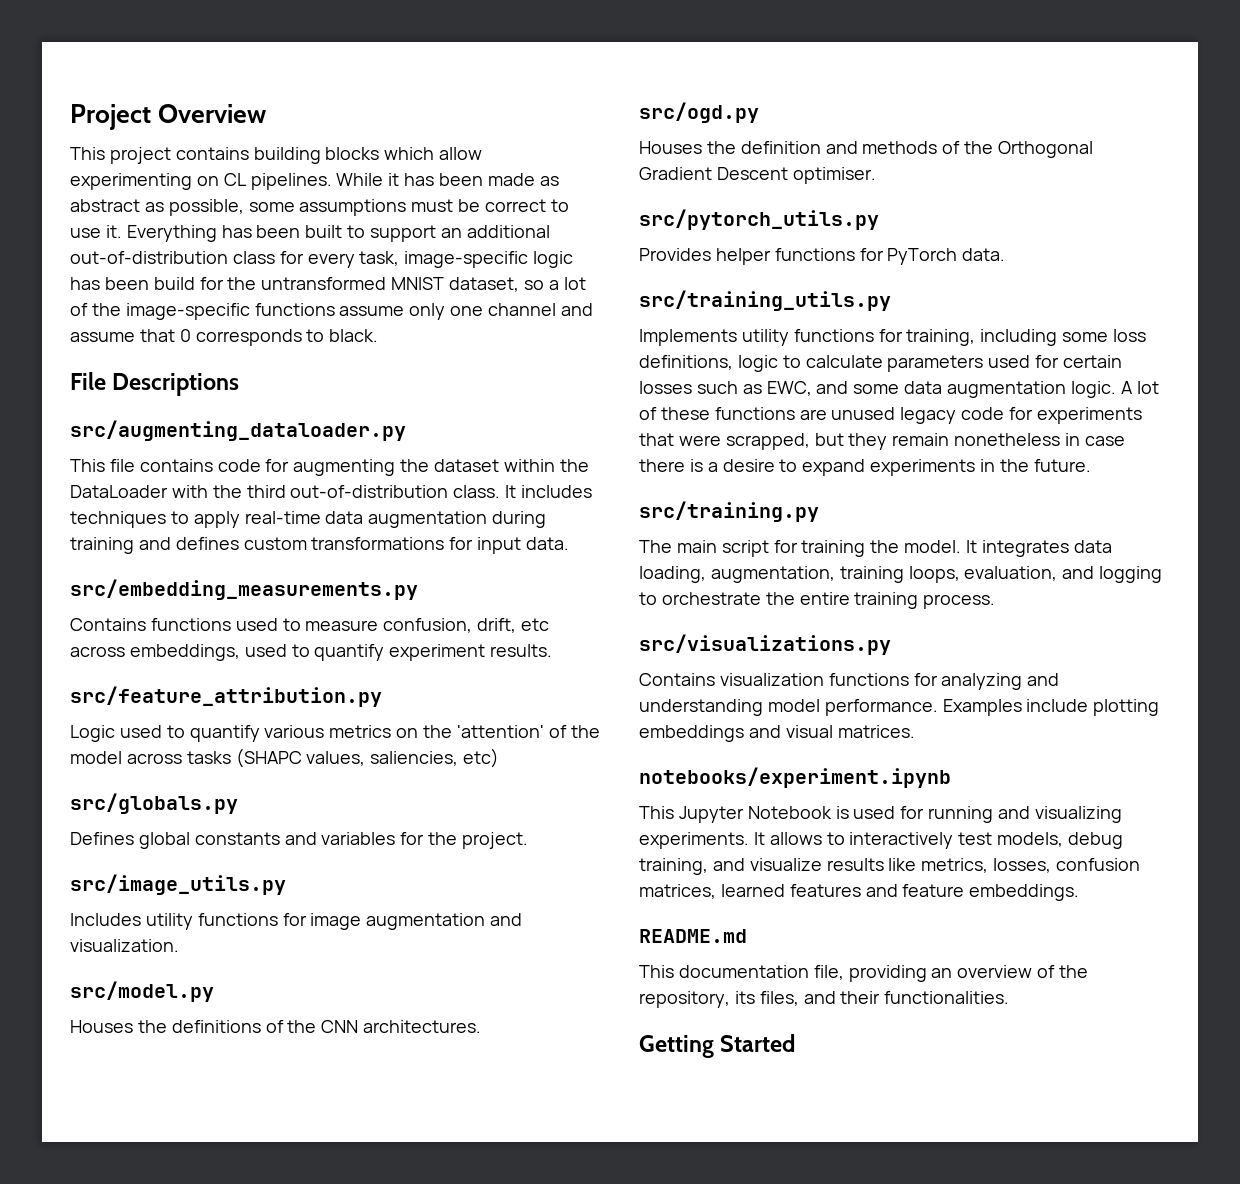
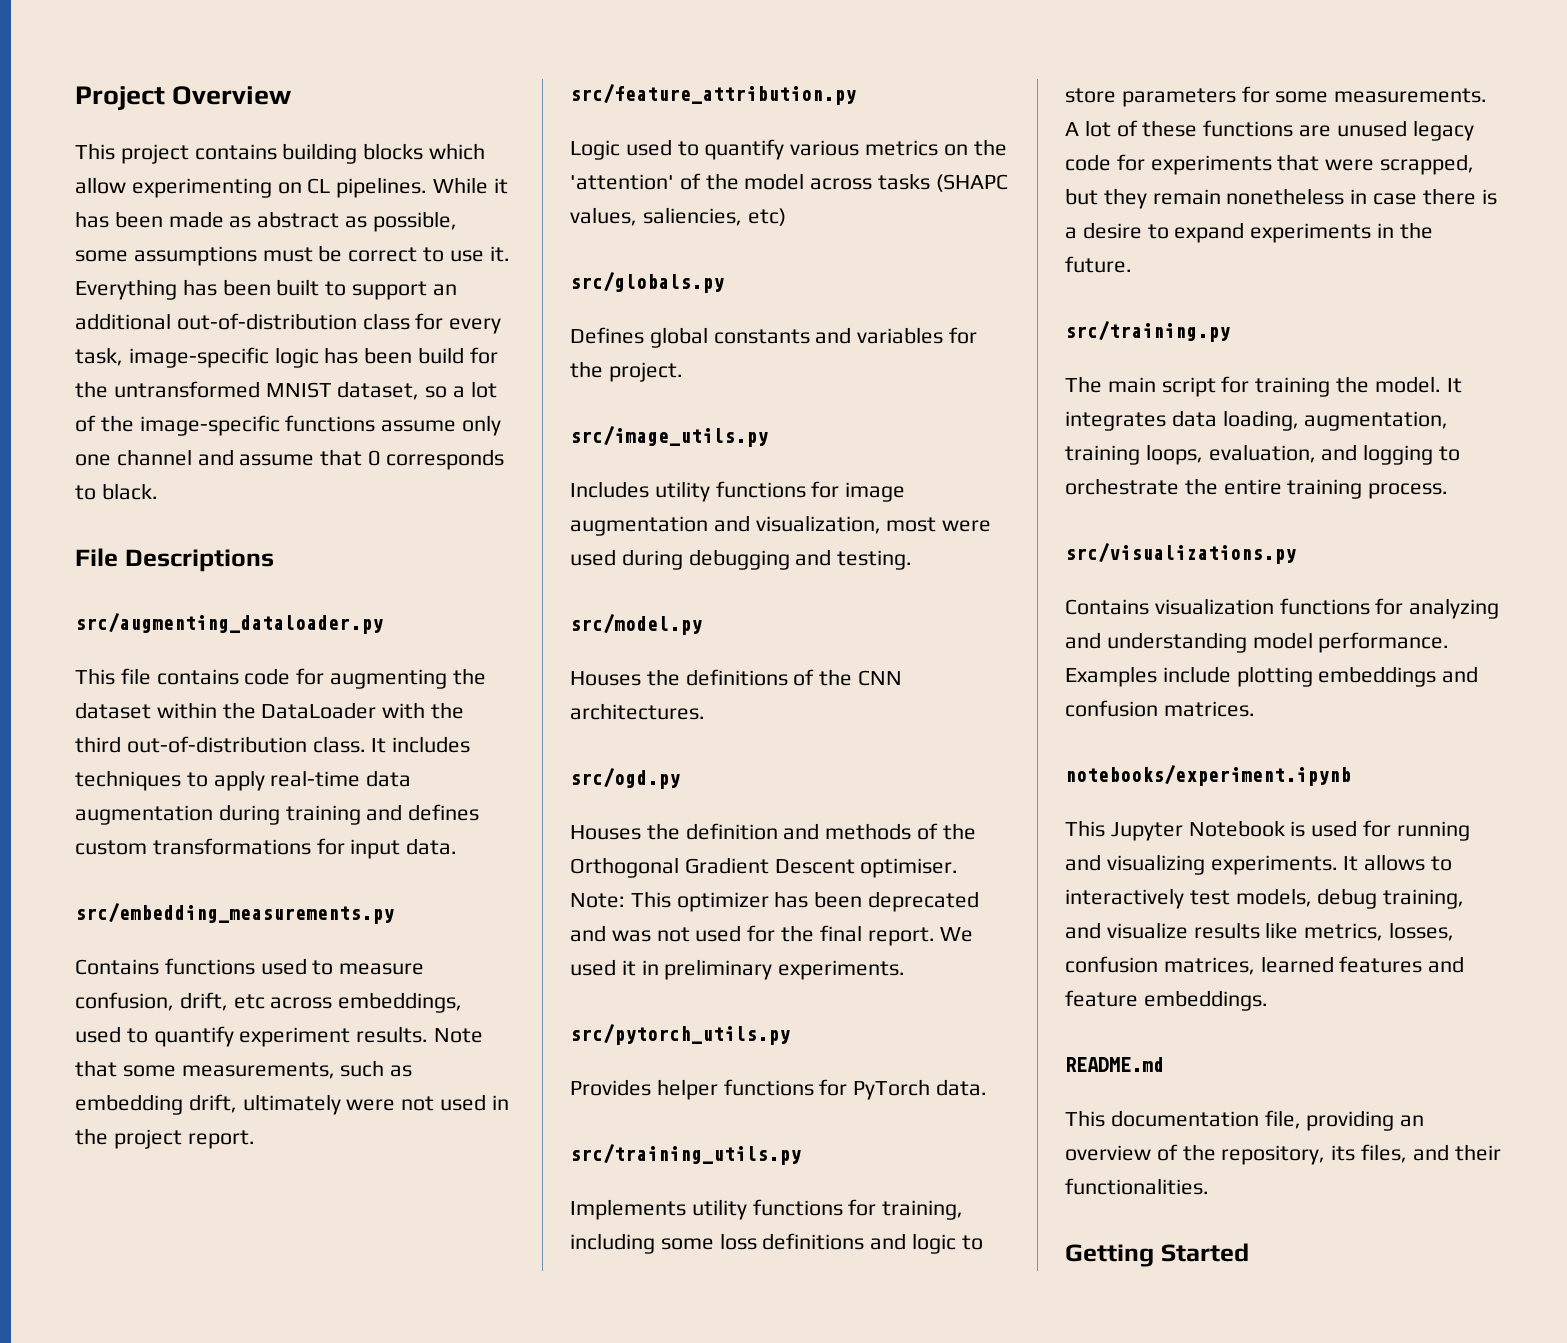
(553, 650) none -> [434,1028,484,1043] [75,1060,413,1079] [75,1094,509,1115] [75,1128,255,1149] Note that some measurements, such as embedding drift, ultimately were not used in the project report.
[70,939,179,952] visualization. -> [755,515,992,534] [570,549,913,570] visualization, most were used during debugging and testing.
(876, 175) none -> [570,891,980,912] [570,925,974,946] [570,959,906,980] Note: This optimizer has been deprecated and was not used for the final report. We used it in preliminary experiments.
[639,355,1123,372] [639,381,1116,398] definitions, logic to calculate parameters used for certain losses such as EWC, and some data augmentation logic. -> [762,1233,983,1254] [1065,86,1488,107] definitions and logic to store parameters for some measurements.
[785,725,833,738] visual -> [1065,700,1158,717] confusion

